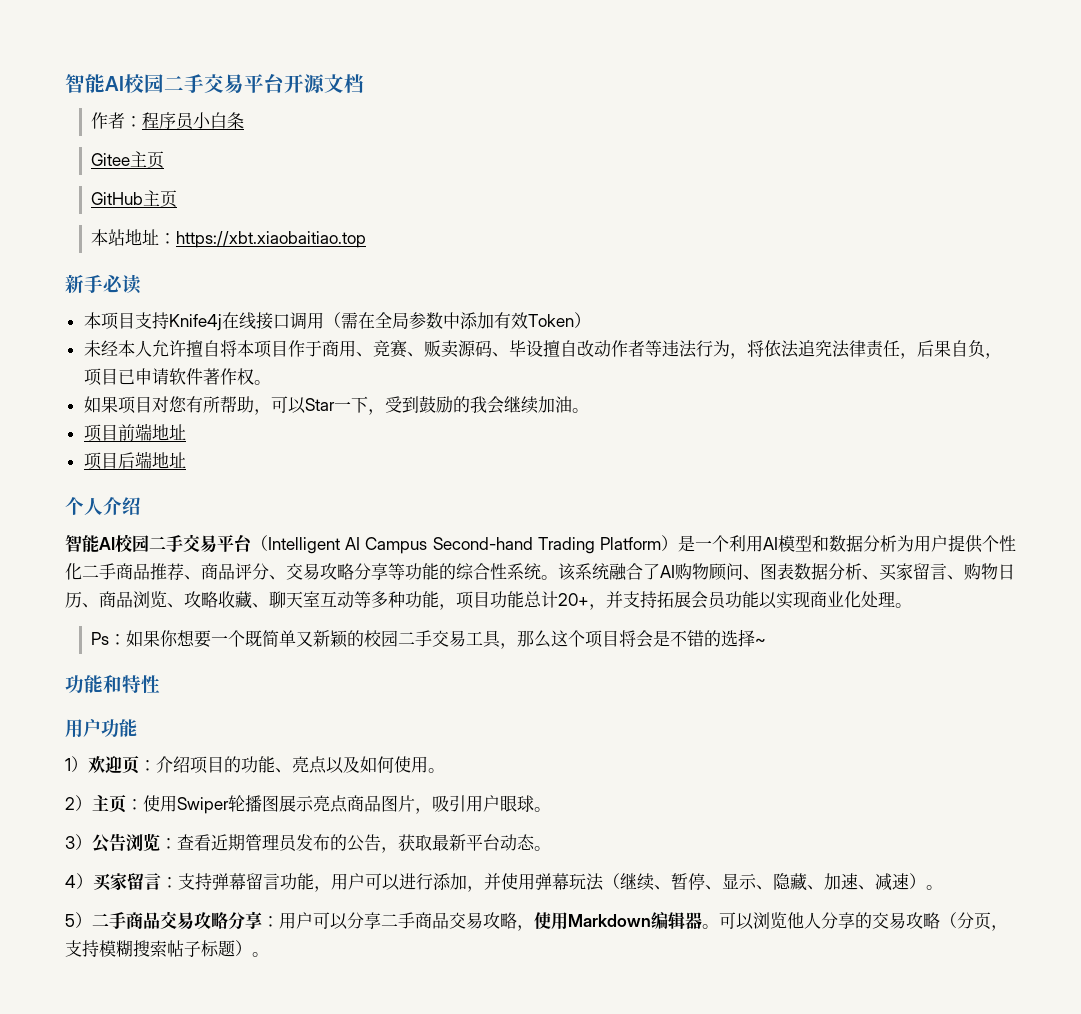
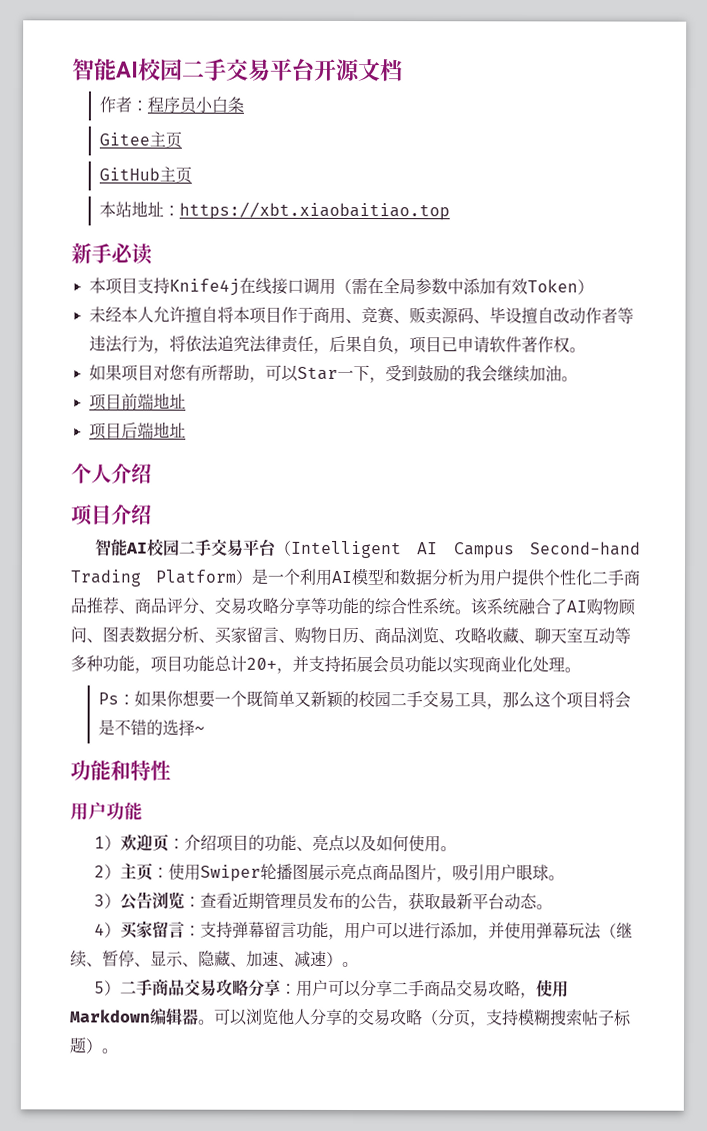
(141, 506) none -> [71,504,152,526] // 项目介绍

